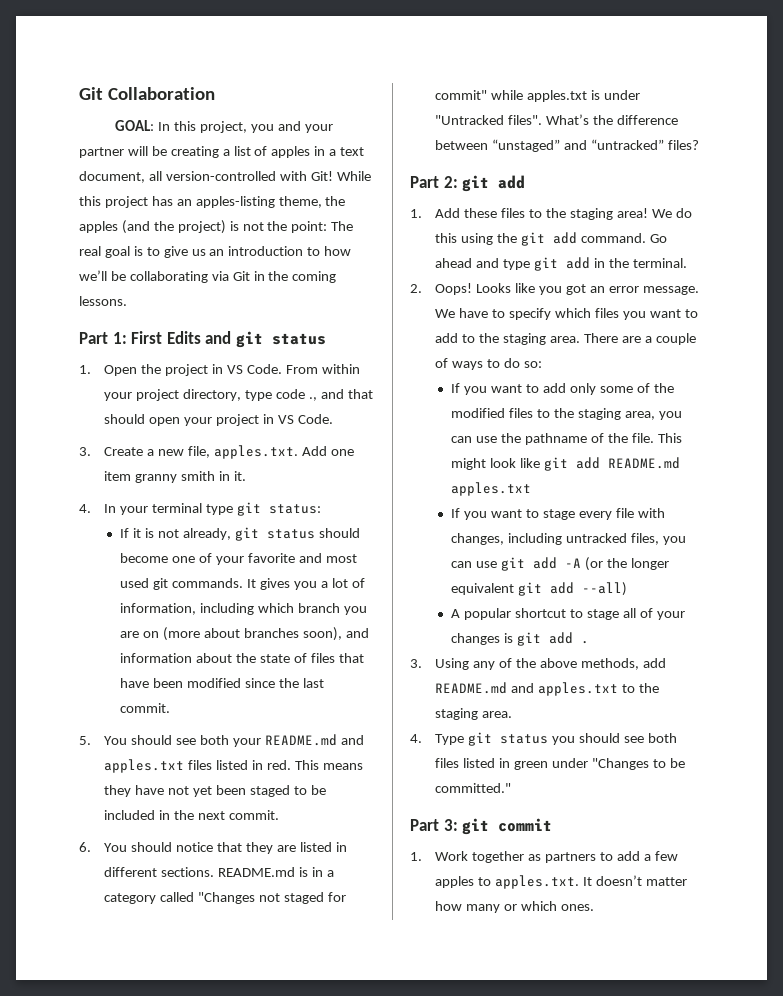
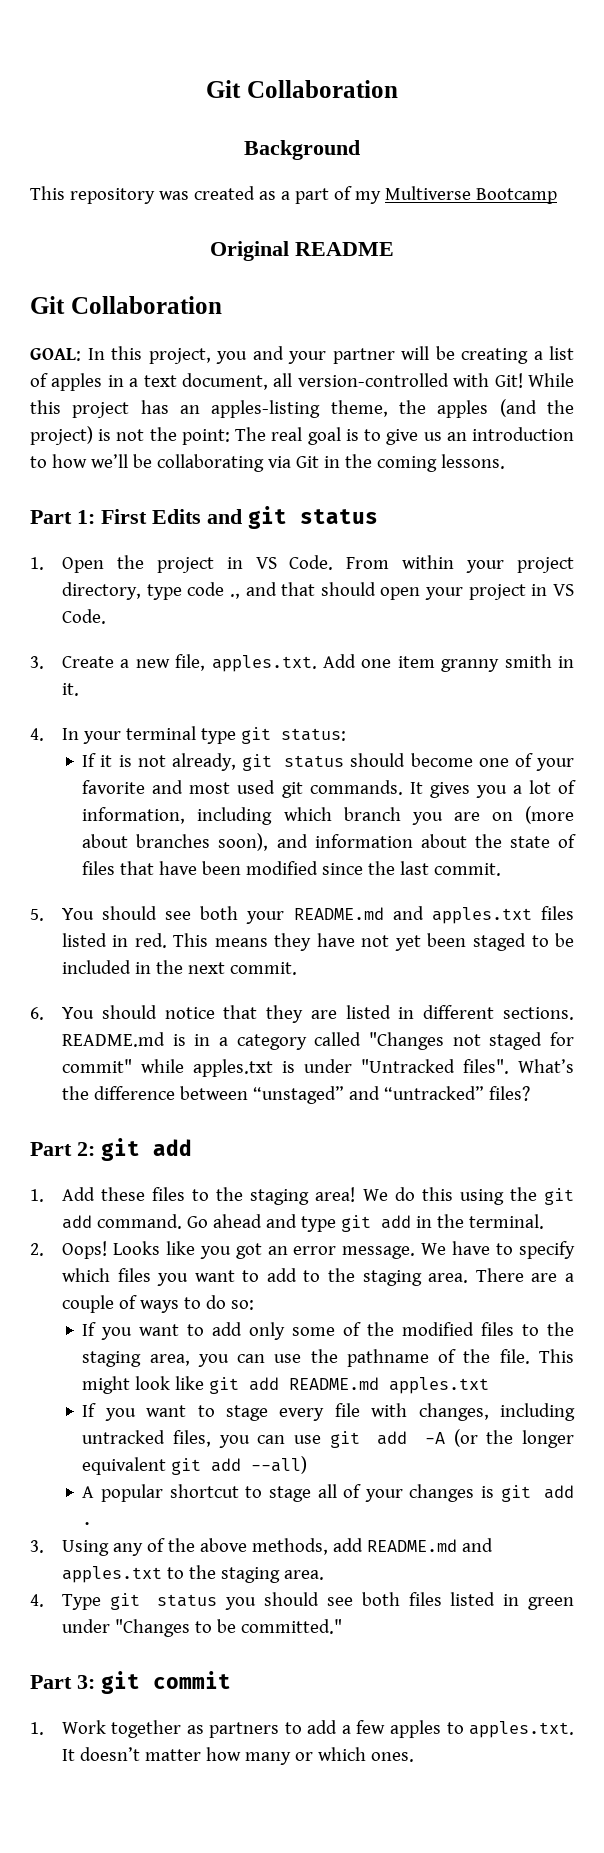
[79,87,215,100] Git Collaboration -> [206,80,398,98] [244,140,360,160] [30,186,557,204] [210,241,394,261] [30,296,222,314] Git Collaboration // Background // This repository was created as a part of my Multiverse Bootcamp // Original README // Git Collaboration

